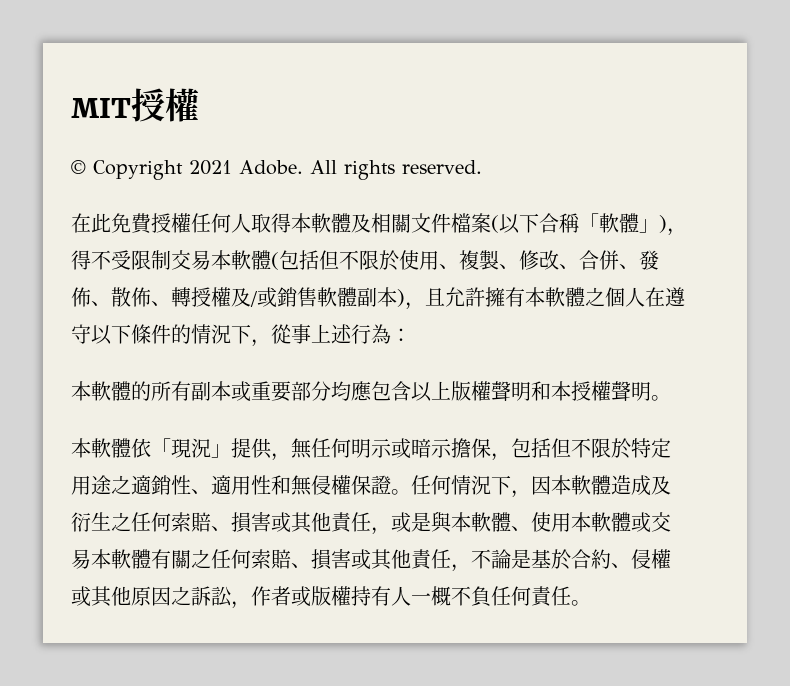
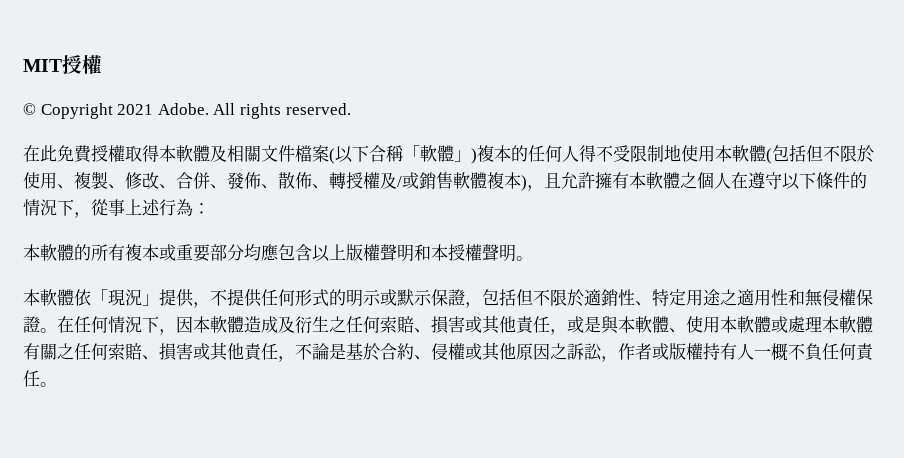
[191,213,251,233] 任何人 -> (125, 153) none
[667,228,687,236] ， -> [477,145,579,162] 複本的任何人
[171,250,211,270] 交易 -> [664,145,715,162] 地使用
[357,287,377,307] 副 -> [487,172,504,189] 複
[191,381,211,401] 副 -> [125,244,142,261] 複
[291,438,491,459] 無任何明示或暗示擔保 -> [210,289,465,307] 不提供任何形式的明示或默示保證
(631, 448) none -> [584,289,652,306] 適銷性、
[151,475,231,495] 銷性、適 -> (754, 297) none
(411, 492) none -> [57,316,74,333] 在
[651,512,671,532] [71,549,91,569] 交易 -> [788,316,822,333] 處理

